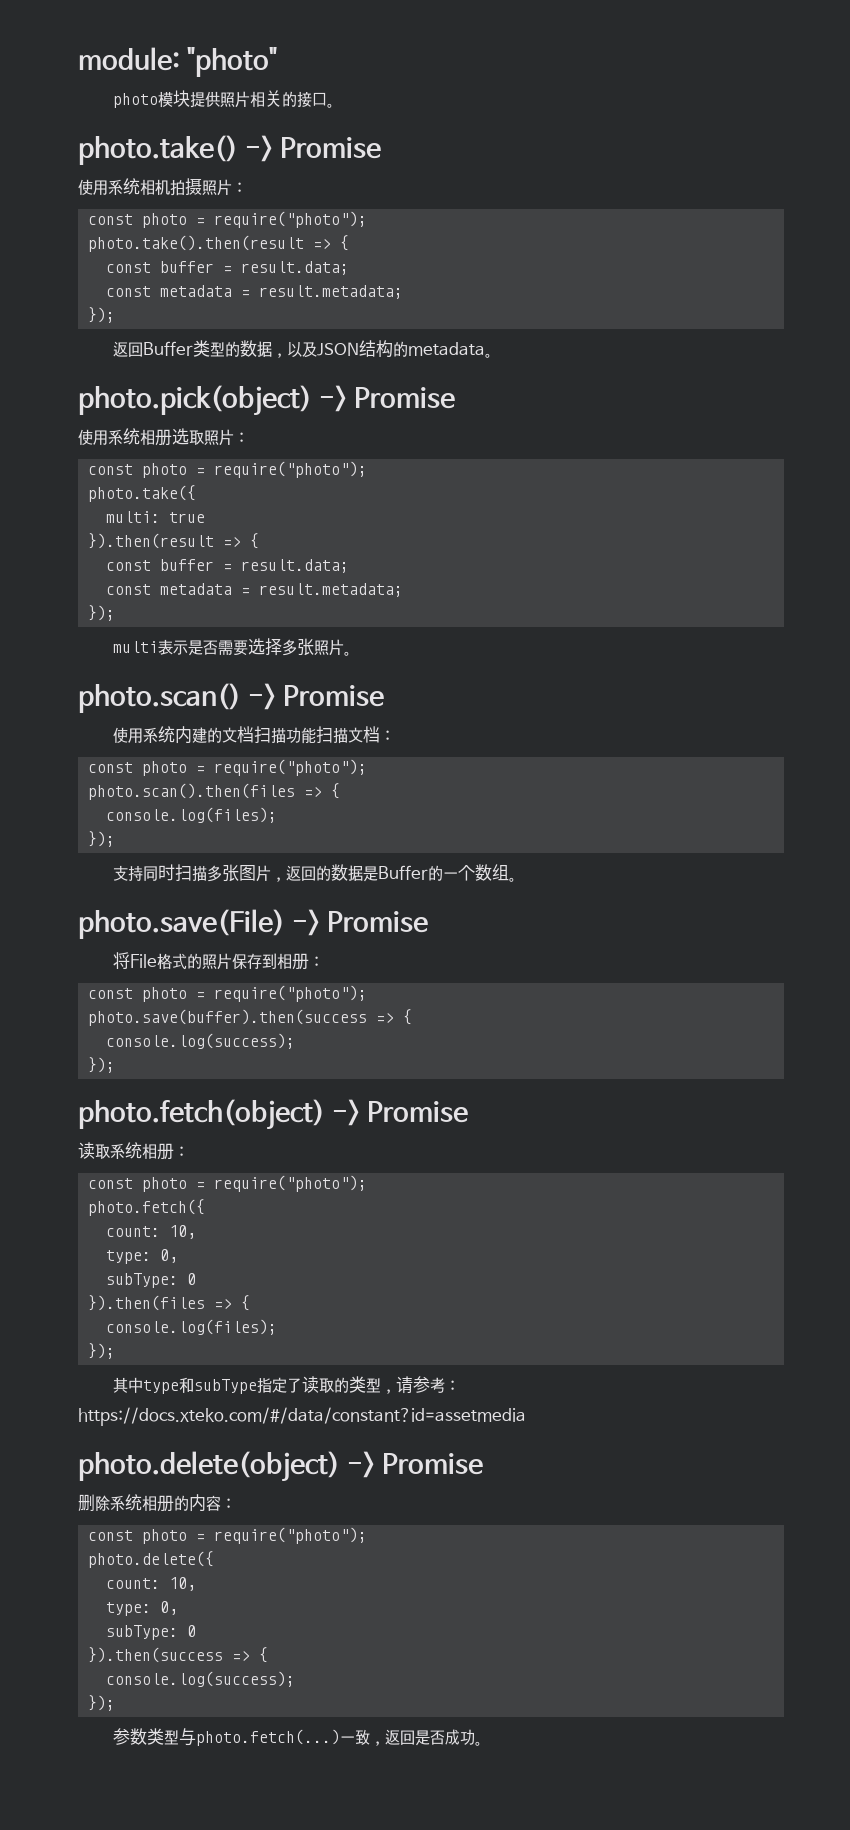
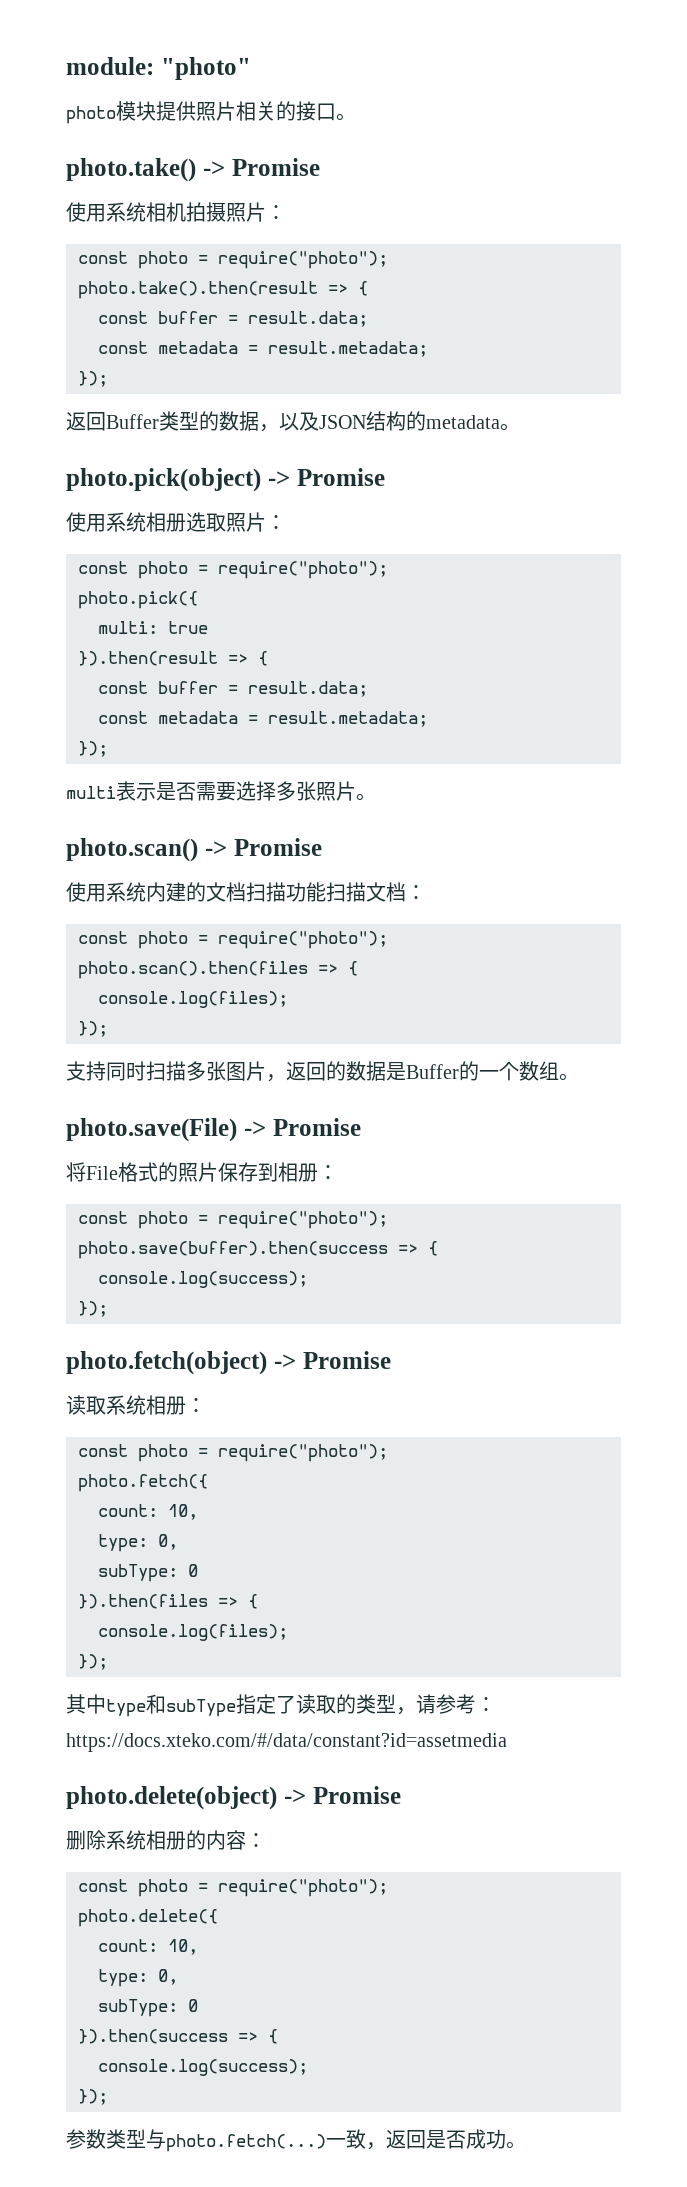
[88,485,197,502] photo.take({ -> [78,591,198,609] photo.pick({

